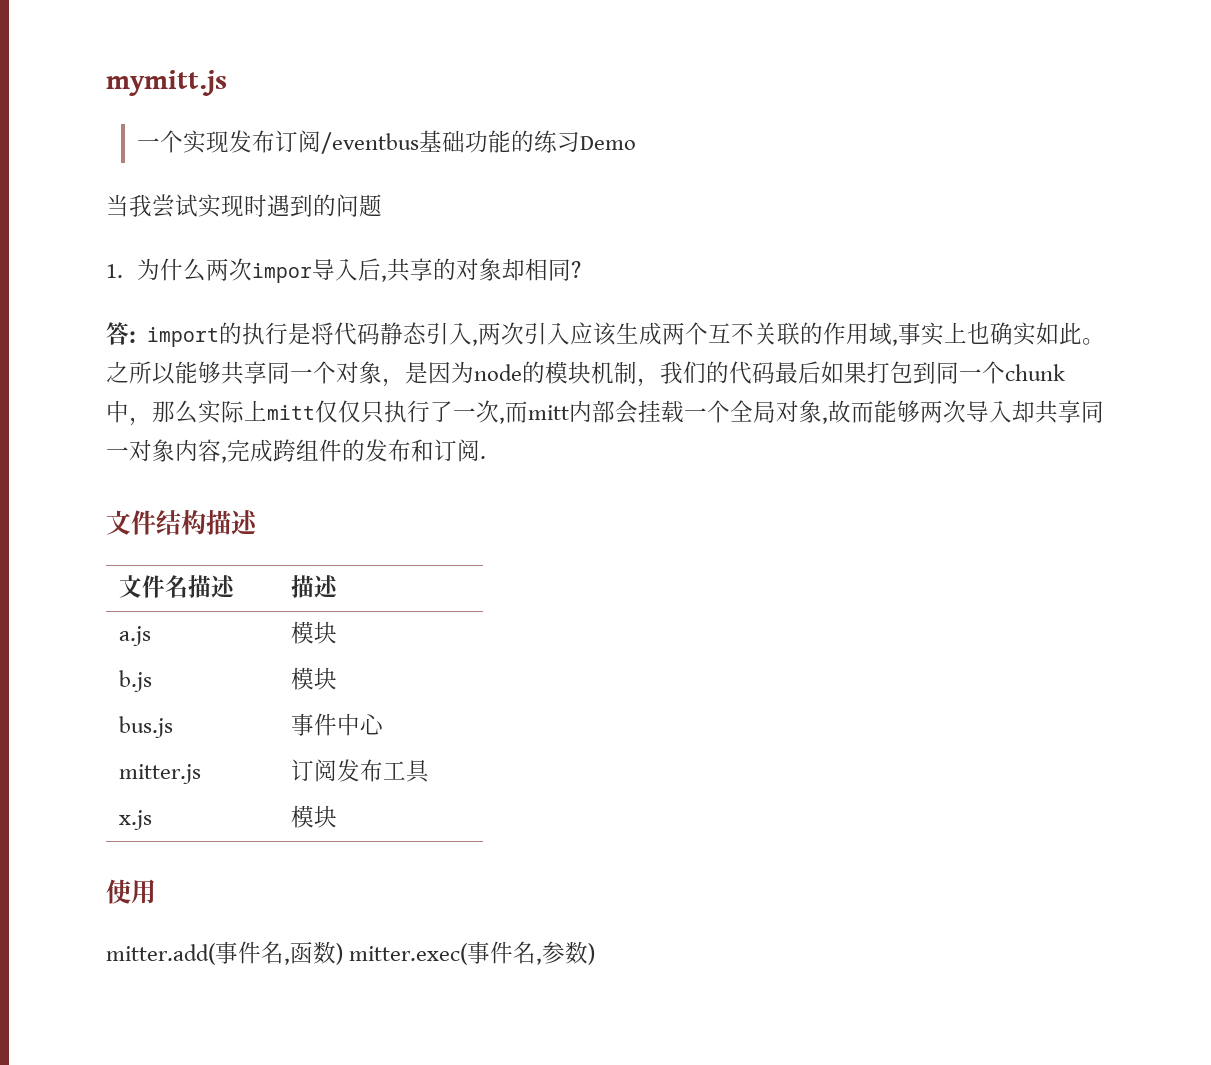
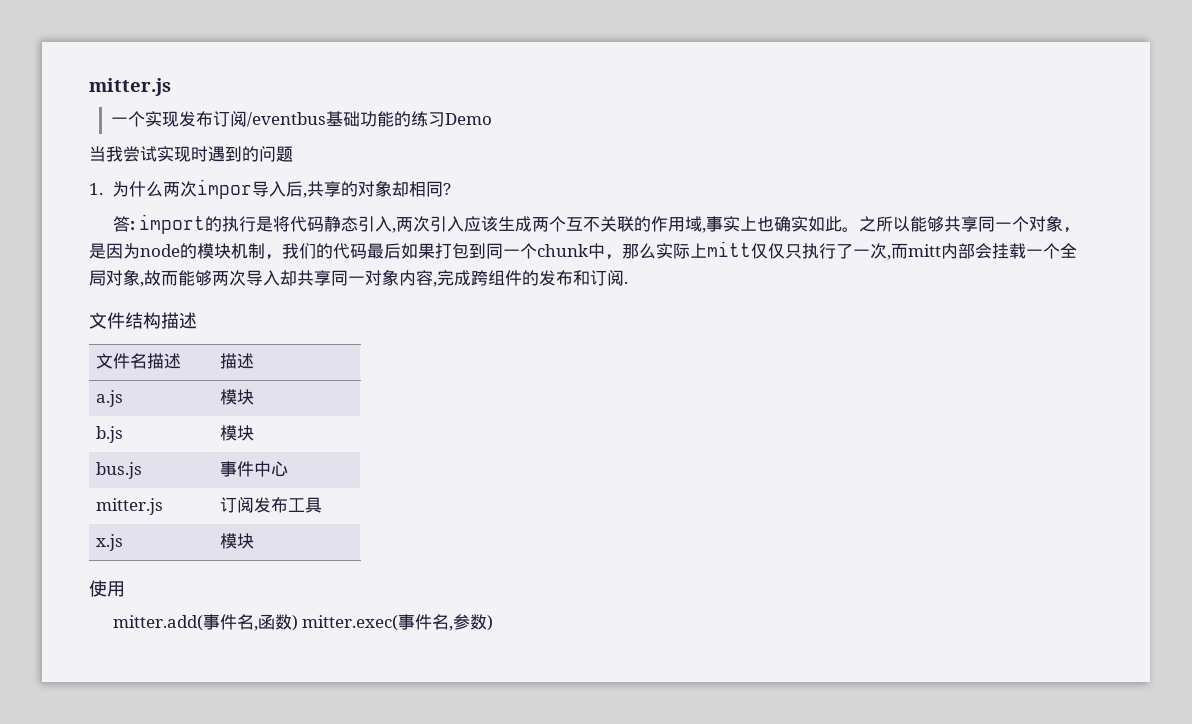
[106,70,227,96] mymitt.js -> [89,78,171,96] mitter.js

